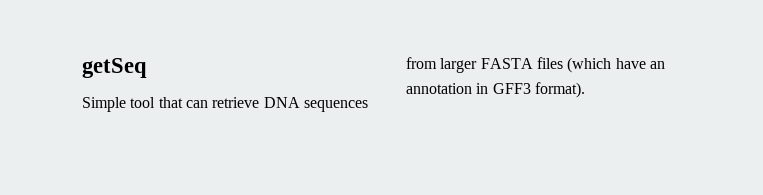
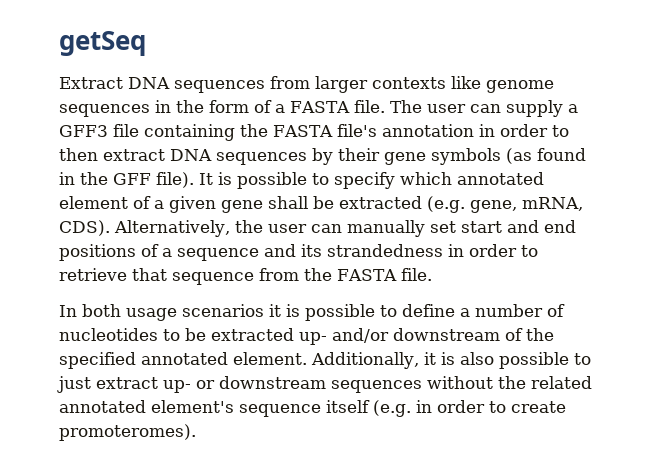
[82,97,368,112] [406,57,665,73] [406,82,585,98] Simple tool that can retrieve DNA sequences from larger FASTA files (which have an annotation in GFF3 format). -> [59,76,554,93] [59,100,578,117] [59,124,569,141] [59,148,586,165] [59,172,544,189] [59,196,583,213] [59,220,576,237] [59,244,538,261] [59,268,432,285] [59,304,565,321] [59,328,554,345] [59,352,591,369] [57,376,592,393] [59,400,566,417] [59,424,196,441] Extract DNA sequences from larger contexts like genome sequences in the form of a FASTA file. The user can supply a GFF3 file containing the FASTA file's annotation in order to then extract DNA sequences by their gene symbols (as found in the GFF file). It is possible to specify which annotated element of a given gene shall be extracted (e.g. gene, mRNA, CDS). Alternatively, the user can manually set start and end positions of a sequence and its strandedness in order to retrieve that sequence from the FASTA file. // In both usage scenarios it is possible to define a number of nucleotides to be extracted up- and/or downstream of the specified annotated element. Additionally, it is also possible to just extract up- or downstream sequences without the related annotated element's sequence itself (e.g. in order to create promoteromes).

